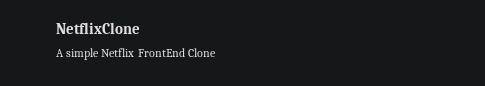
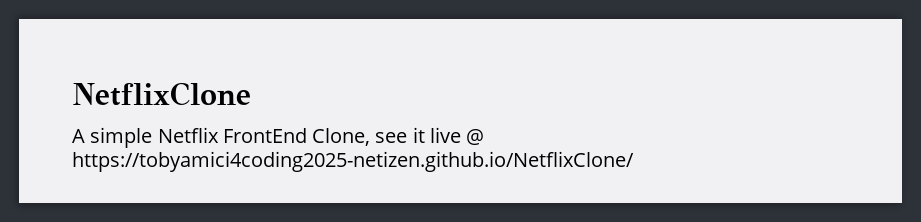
[187,48,216,57] Clone -> [312,127,485,146] [72,151,634,172] Clone, see it live @ https://tobyamici4coding2025-netizen.github.io/NetflixClone/

